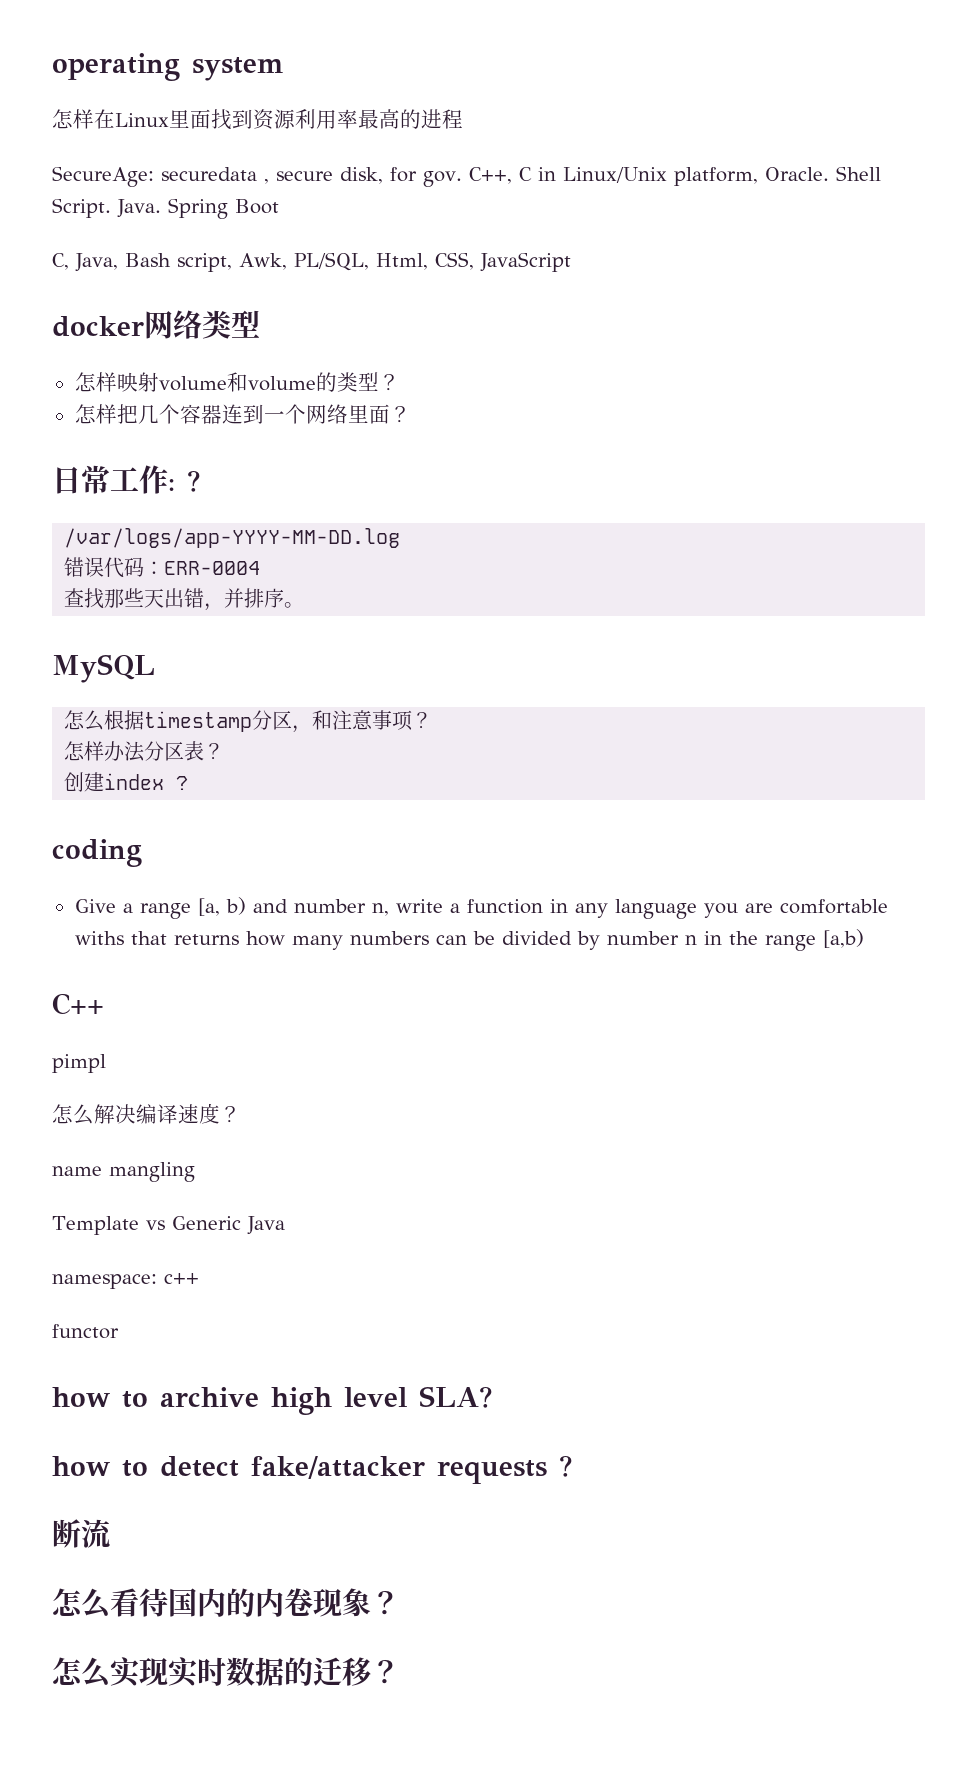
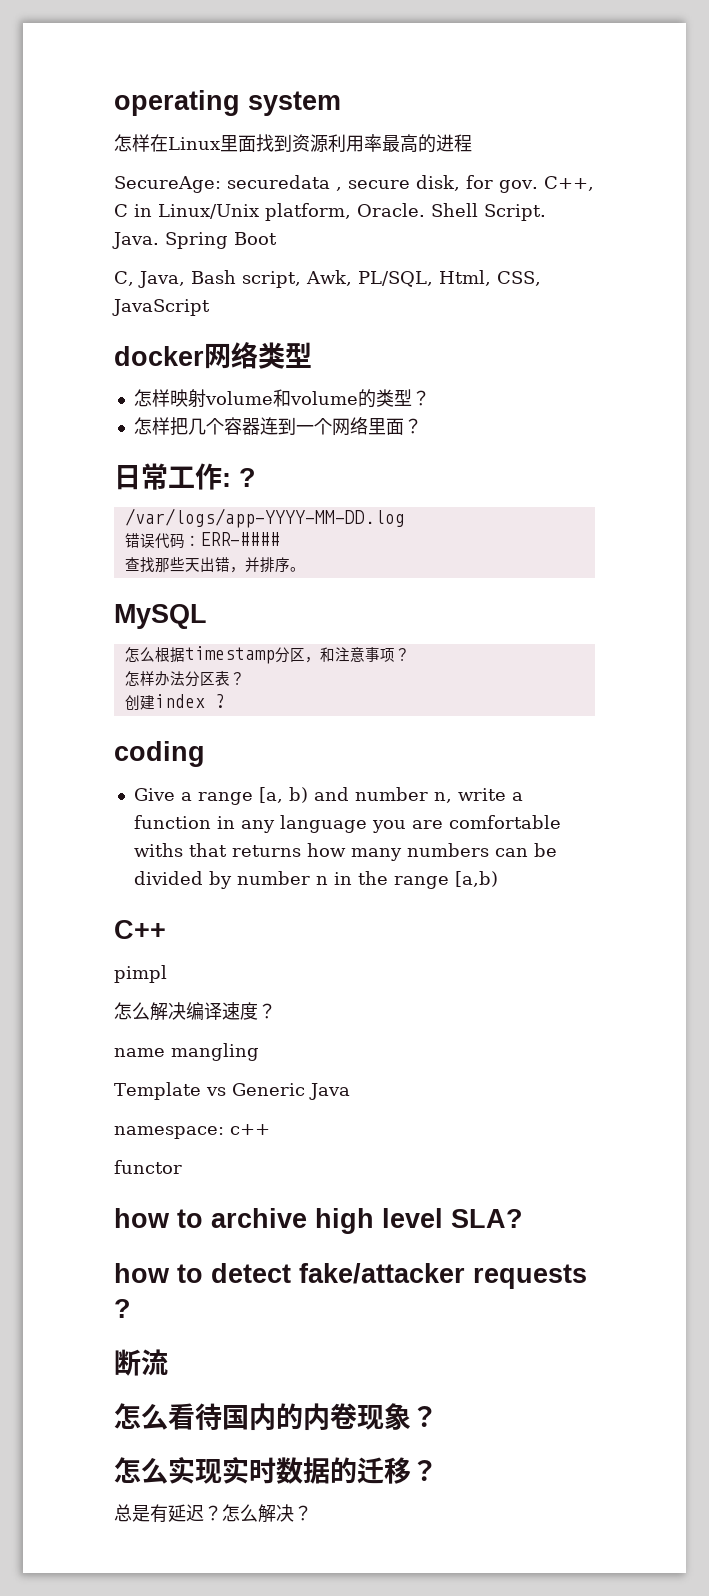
[164,561,261,575] ERR-0004 -> [199,532,280,546] ERR-####
(400, 1671) none -> [114,1504,312,1523] // 总是有延迟？怎么解决？

